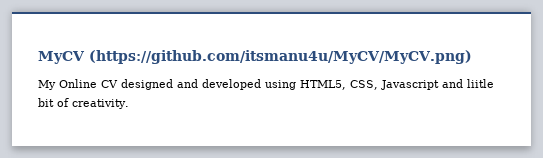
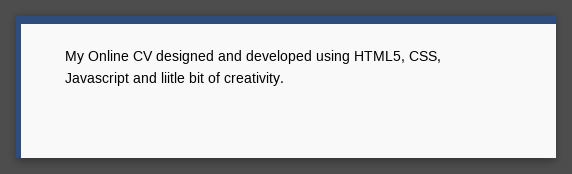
[38,50,472,64] MyCV (https://github.com/itsmanu4u/MyCV/MyCV.png) // -> (65, 57) none

